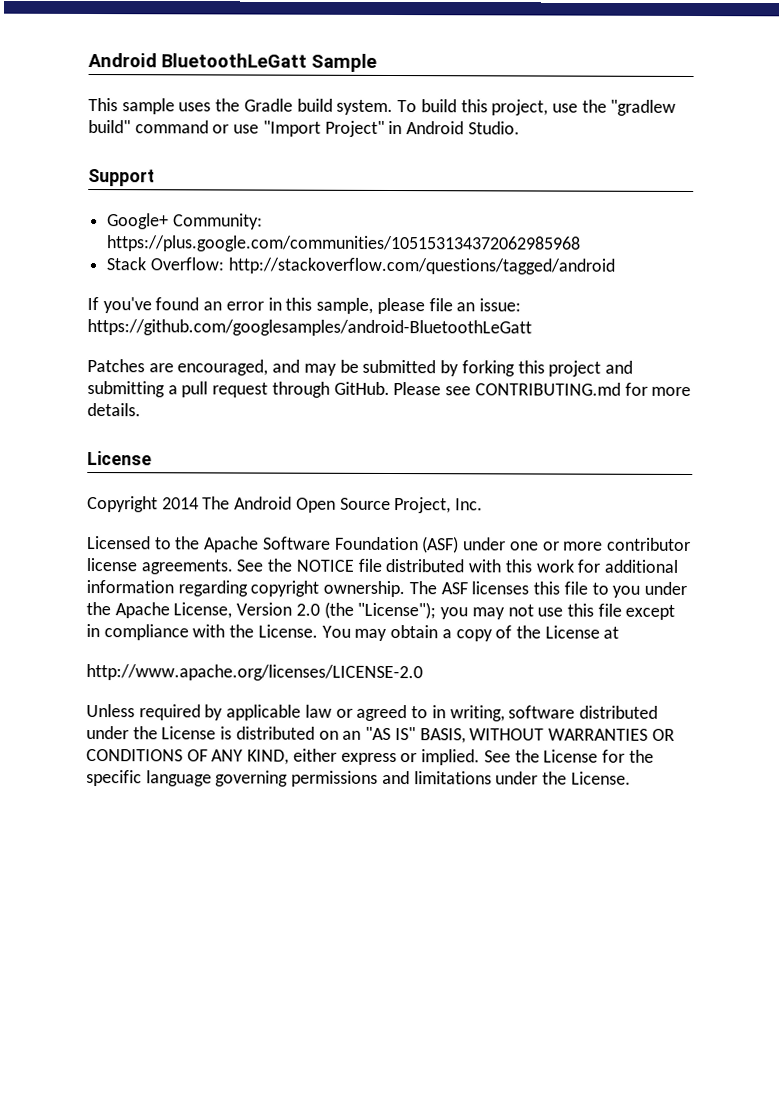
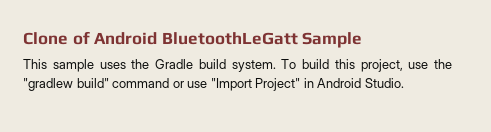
(88, 60) none -> [23,31,90,45] Clone of
[88,168,155,187] [107,213,263,230] [106,235,582,253] [106,257,615,275] [87,296,521,315] [87,318,532,337] [87,358,633,377] [87,380,692,398] [87,402,141,417] [87,450,152,466] [87,495,484,514] [87,535,691,554] [86,557,678,575] [86,579,687,598] [86,601,676,620] [86,623,620,642] [86,663,423,682] [86,703,658,722] [86,725,675,744] [86,748,654,766] [86,769,631,787] // Support // Google+ Community: https://plus.google.com/communities/105153134372062985968 // Stack Overflow: http://stackoverflow.com/questions/tagged/android // If you've found an error in this sample, please file an issue: https://github.com/googlesamples/android-BluetoothLeGatt // Patches are encouraged, and may be submitted by forking this project and submitting a pull request through GitHub. Please see CONTRIBUTING.md for more details. // License // Copyright 2014 The Android Open Source Project, Inc. // Licensed to the Apache Software Foundation (ASF) under one or more contributor license agreements. See the NOTICE file distributed with this work for additional information regarding copyright ownership. The ASF licenses this file to you under the Apache License, Version 2.0 (the "License"); you may not use this file except in compliance with the License. You may obtain a copy of the License at // http://www.apache.org/licenses/LICENSE-2.0 // Unless required by applicable law or agreed to in writing, software distributed under the License is distributed on an "AS IS" BASIS, WITHOUT WARRANTIES OR CONDITIONS OF ANY KIND, either express or implied. See the License for the specific language governing permissions and limitations under the License. -> (404, 83) none

